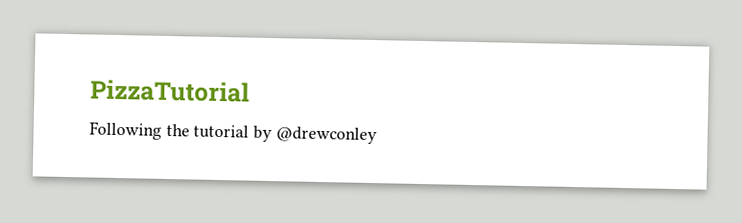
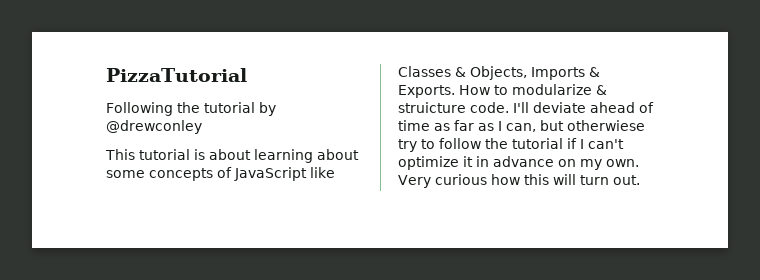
(377, 135) none -> [105,149,359,163] [106,167,335,181] [398,66,600,80] [398,84,607,98] [398,102,654,113] [398,120,645,132] [398,138,624,152] [398,156,639,170] [398,174,640,188] // This tutorial is about learning about some concepts of JavaScript like Classes & Objects, Imports & Exports. How to modularize & struicture code. I'll deviate ahead of time as far as I can, but otherwiese try to follow the tutorial if I can't optimize it in advance on my own. Very curious how this will turn out.

